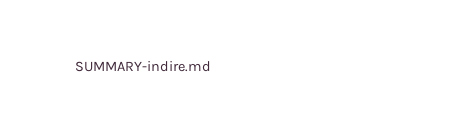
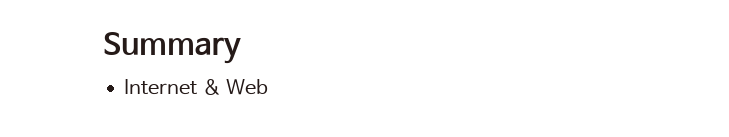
[75,61,211,72] SUMMARY-indire.md -> [103,32,241,64] [124,79,268,95] Summary // Internet & Web

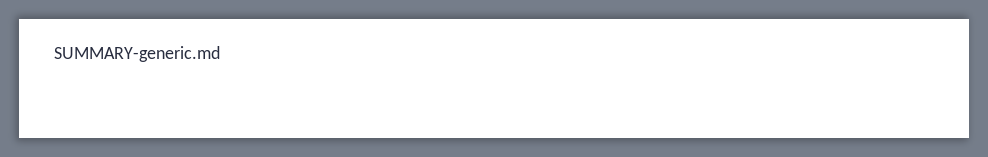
[103,32,241,64] [124,79,268,95] Summary // Internet & Web -> [54,46,220,62] SUMMARY-generic.md

